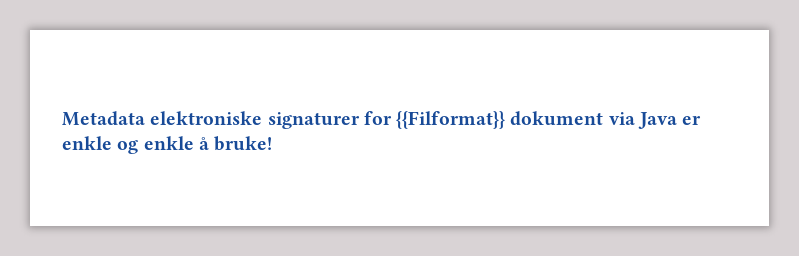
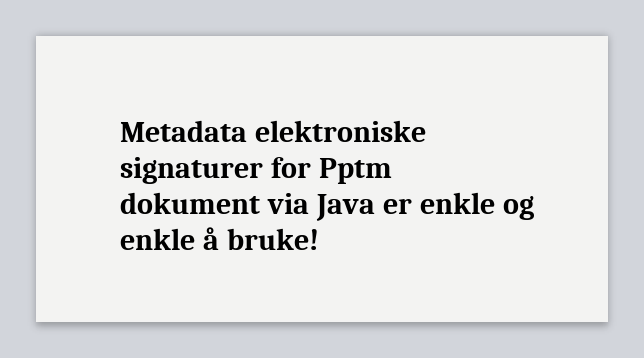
[396,111,506,129] {{Filformat}} -> [318,158,392,184] Pptm

